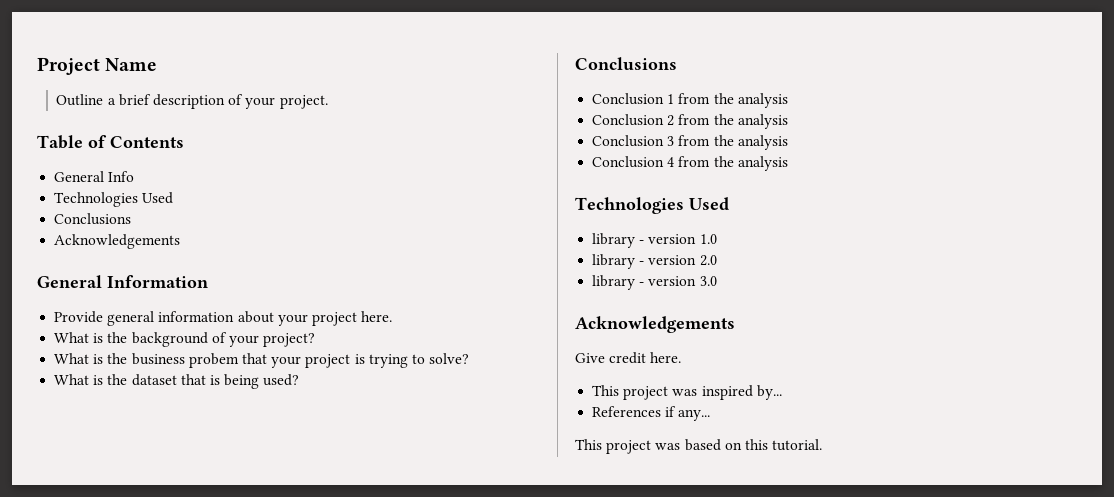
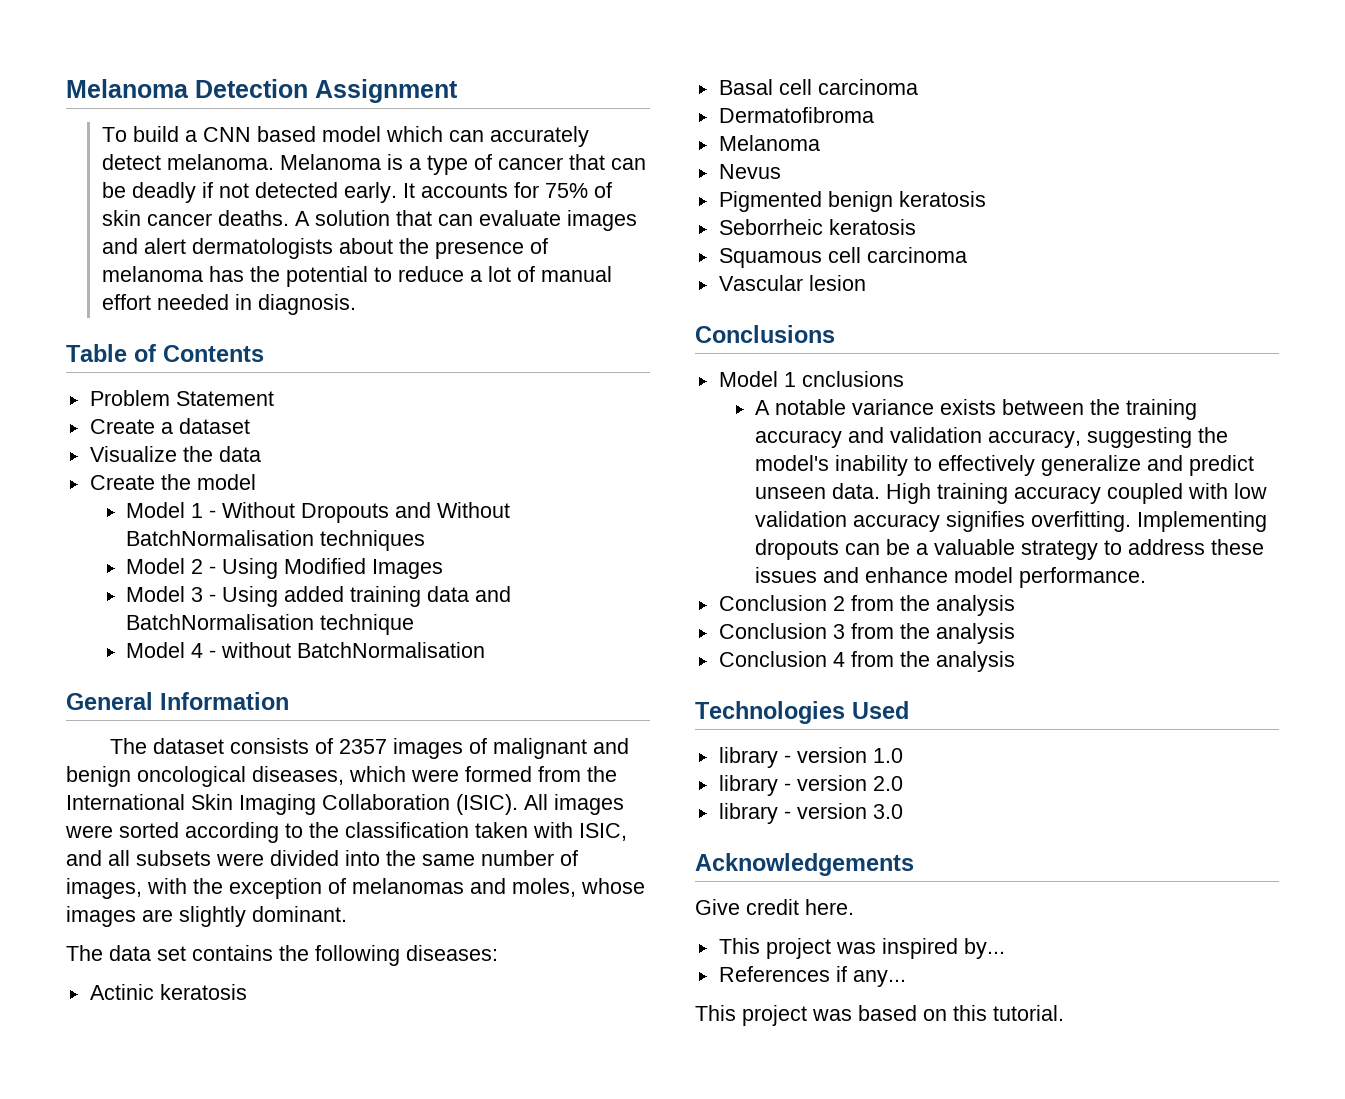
[37,57,158,75] [56,94,328,109] [37,135,184,149] [54,171,135,182] [54,192,174,207] [54,213,132,225] [54,234,181,249] [37,275,208,288] [54,311,393,326] [54,332,316,347] [54,353,470,368] [54,374,300,389] [575,57,677,70] [592,93,788,108] Project Name // Outline a brief description of your project. // Table of Contents // General Info // Technologies Used // Conclusions // Acknowledgements // General Information // Provide general information about your project here. // What is the background of your project? // What is the business probem that your project is trying to solve? // What is the dataset that is being used? // Conclusions // Conclusion 1 from the analysis -> [66,79,458,103] [102,126,590,147] [102,154,647,175] [102,182,613,203] [102,210,638,231] [102,238,549,259] [102,266,613,287] [102,294,357,315] [66,344,264,362] [89,390,274,406] [89,418,250,434] [89,446,261,462] [89,474,256,490] [125,502,510,523] [125,530,425,551] [125,558,443,579] [125,586,511,607] [125,614,414,635] [125,642,485,658] [66,692,289,710] [109,738,629,759] [66,766,617,787] [66,794,624,815] [65,822,627,843] [66,850,578,866] [66,878,645,899] [66,906,347,927] [66,945,498,966] [89,984,247,1000] [718,79,918,95] [718,107,874,123] [718,135,820,151] [718,164,781,179] [718,191,986,212] [718,219,916,235] [718,247,967,268] [718,275,866,291] [695,325,835,343] [718,371,904,387] [754,399,1197,420] [754,427,1228,448] [754,455,1254,476] [754,483,1267,504] [754,511,1267,532] [754,539,1264,560] [754,567,1146,588] Melanoma Detection Assignment // To build a CNN based model which can accurately detect melanoma. Melanoma is a type of cancer that can be deadly if not detected early. It accounts for 75% of skin cancer deaths. A solution that can evaluate images and alert dermatologists about the presence of melanoma has the potential to reduce a lot of manual effort needed in diagnosis. // Table of Contents // Problem Statement // Create a dataset // Visualize the data // Create the model // Model 1 - Without Dropouts and Without BatchNormalisation techniques // Model 2 - Using Modified Images // Model 3 - Using added training data and BatchNormalisation technique // Model 4 - without BatchNormalisation // General Information // The dataset consists of 2357 images of malignant and benign oncological diseases, which were formed from the International Skin Imaging Collaboration (ISIC). All images were sorted according to the classification taken with ISIC, and all subsets were divided into the same number of images, with the exception of melanomas and moles, whose images are slightly dominant. // The data set contains the following diseases: // Actinic keratosis // Basal cell carcinoma // Dermatofibroma // Melanoma // Nevus // Pigmented benign keratosis // Seborrheic keratosis // Squamous cell carcinoma // Vascular lesion // Conclusions // Model 1 cnclusions // A notable variance exists between the training accuracy and validation accuracy, suggesting the model's inability to effectively generalize and predict unseen data. High training accuracy coupled with low validation accuracy signifies overfitting. Implementing dropouts can be a valuable strategy to address these issues and enhance model performance.

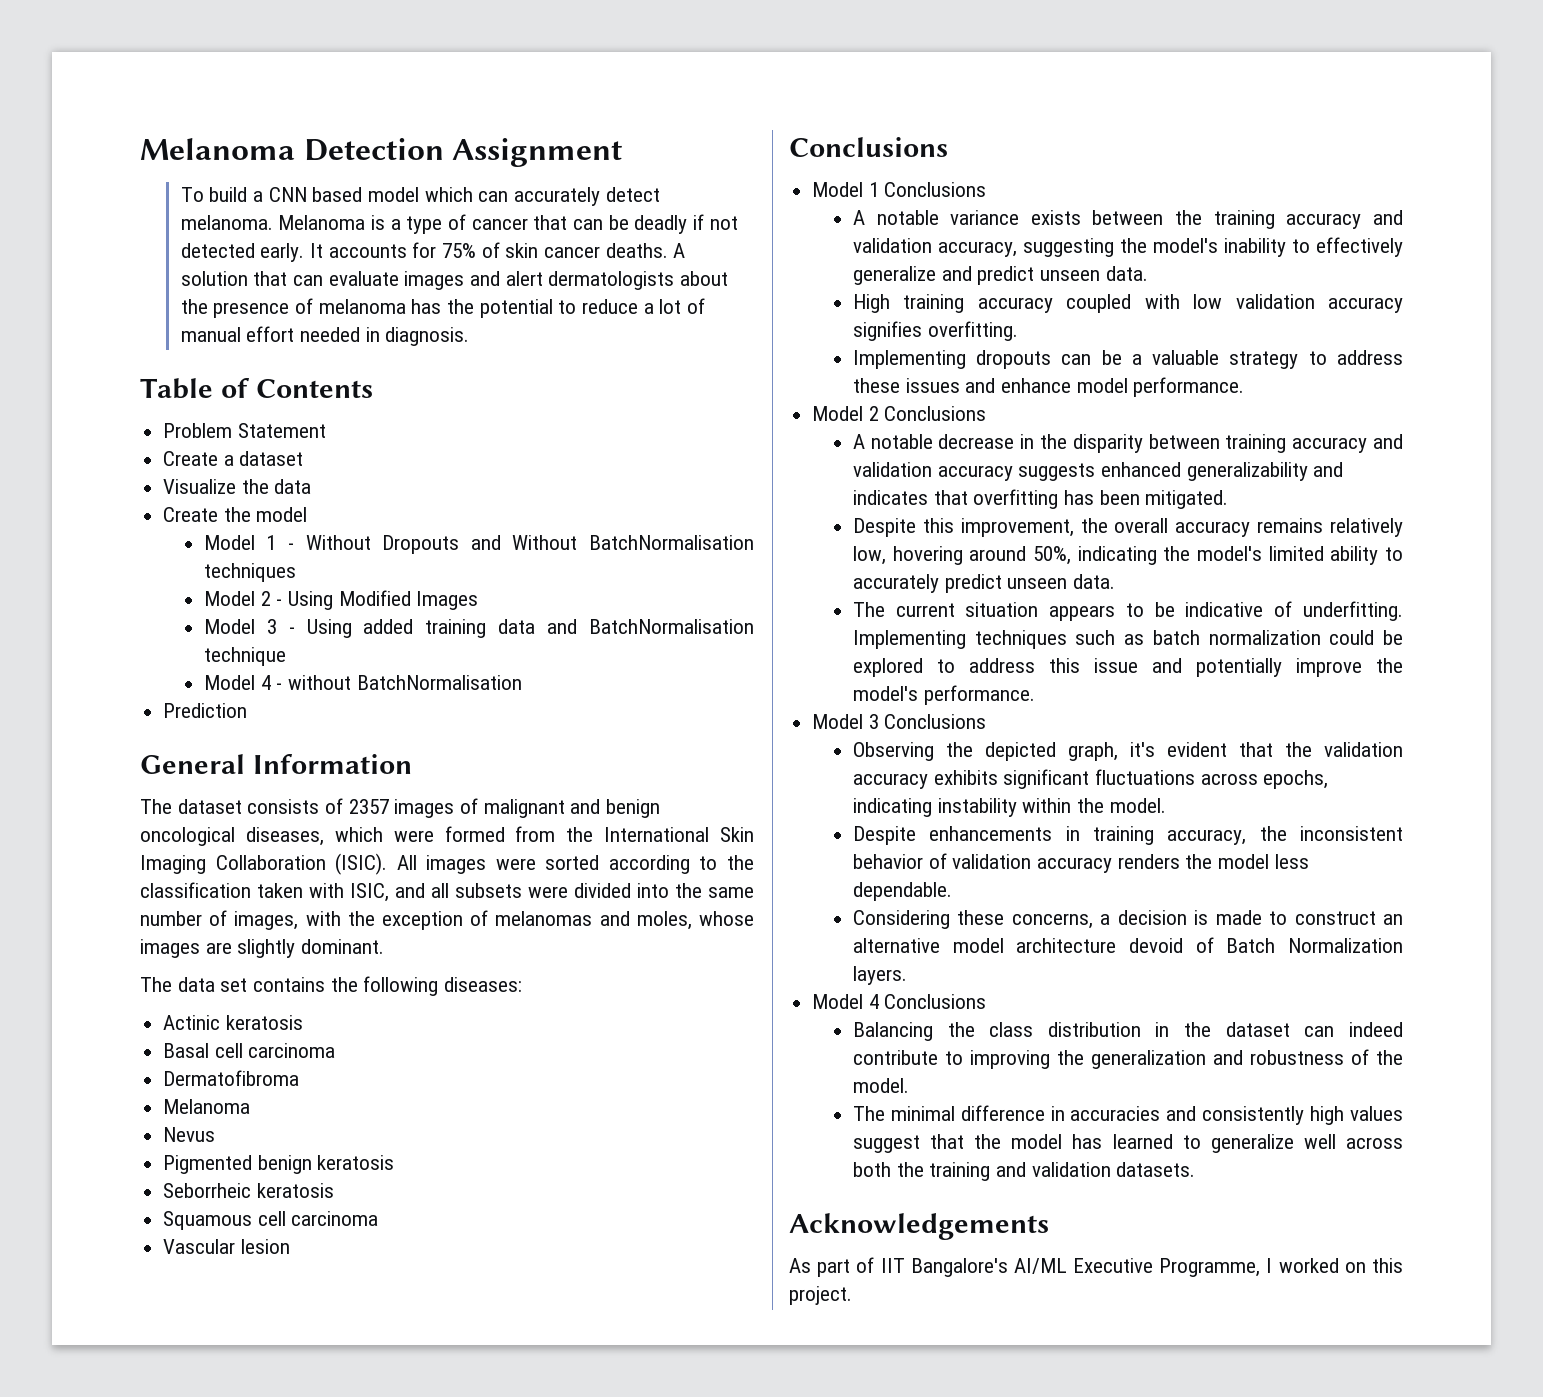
(485, 650) none -> [163,703,248,718] // Prediction
[801,371,904,387] cnclusions -> [884,182,987,197] Conclusions
(880, 491) none -> (1148, 273) //
(1131, 521) none -> (1018, 331) //
[718,595,1015,616] [718,623,1015,644] [718,651,1015,672] [695,701,909,724] [718,747,903,768] [718,775,903,796] [718,803,903,824] [695,853,914,876] [695,899,854,915] [718,938,1005,959] [718,966,906,987] [695,1005,917,1026] Conclusion 2 from the analysis // Conclusion 3 from the analysis // Conclusion 4 from the analysis // Technologies Used // library - version 1.0 // library - version 2.0 // library - version 3.0 // Acknowledgements // Give credit here. // This project was inspired by... // References if any... // This project was based -> [812,406,987,421] [852,434,1403,453] [852,462,1344,481] [852,489,1229,509] [852,518,1403,537] [852,546,1403,565] [852,574,1115,593] [852,601,1403,621] [852,630,1403,649] [852,658,1403,677] [852,685,1035,705] [812,714,987,729] [852,742,1403,761] [852,769,1329,789] [852,798,1166,817] [852,826,1403,845] [852,853,1309,873] [852,882,952,901] [852,910,1403,929] [852,937,1403,953] [852,966,907,985] [812,994,987,1009] [852,1022,1403,1041] [852,1049,1403,1069] [852,1078,909,1093] [852,1105,1403,1125] [852,1134,1403,1153] [852,1162,1196,1181] [789,1213,1049,1240] [789,1257,1339,1277] Model 2 Conclusions // A notable decrease in the disparity between training accuracy and validation accuracy suggests enhanced generalizability and indicates that overfitting has been mitigated. // Despite this improvement, the overall accuracy remains relatively low, hovering around 50%, indicating the model's limited ability to accurately predict unseen data. // The current situation appears to be indicative of underfitting. Implementing techniques such as batch normalization could be explored to address this issue and potentially improve the model's performance. // Model 3 Conclusions // Observing the depicted graph, it's evident that the validation accuracy exhibits significant fluctuations across epochs, indicating instability within the model. // Despite enhancements in training accuracy, the inconsistent behavior of validation accuracy renders the model less dependable. // Considering these concerns, a decision is made to construct an alternative model architecture devoid of Batch Normalization layers. // Model 4 Conclusions // Balancing the class distribution in the dataset can indeed contribute to improving the generalization and robustness of the model. // The minimal difference in accuracies and consistently high values suggest that the model has learned to generalize well across both the training and validation datasets. // Acknowledgements // As part of IIT Bangalore's AI/ML Executive Programme, I worked
[993,1005,1064,1021] tutorial. -> [789,1286,852,1305] project.

